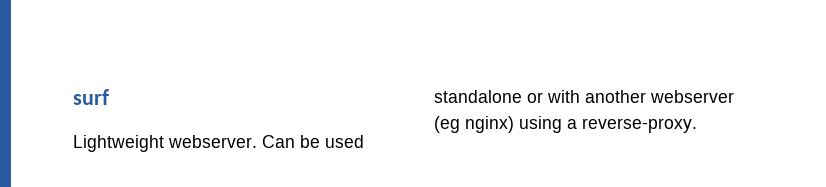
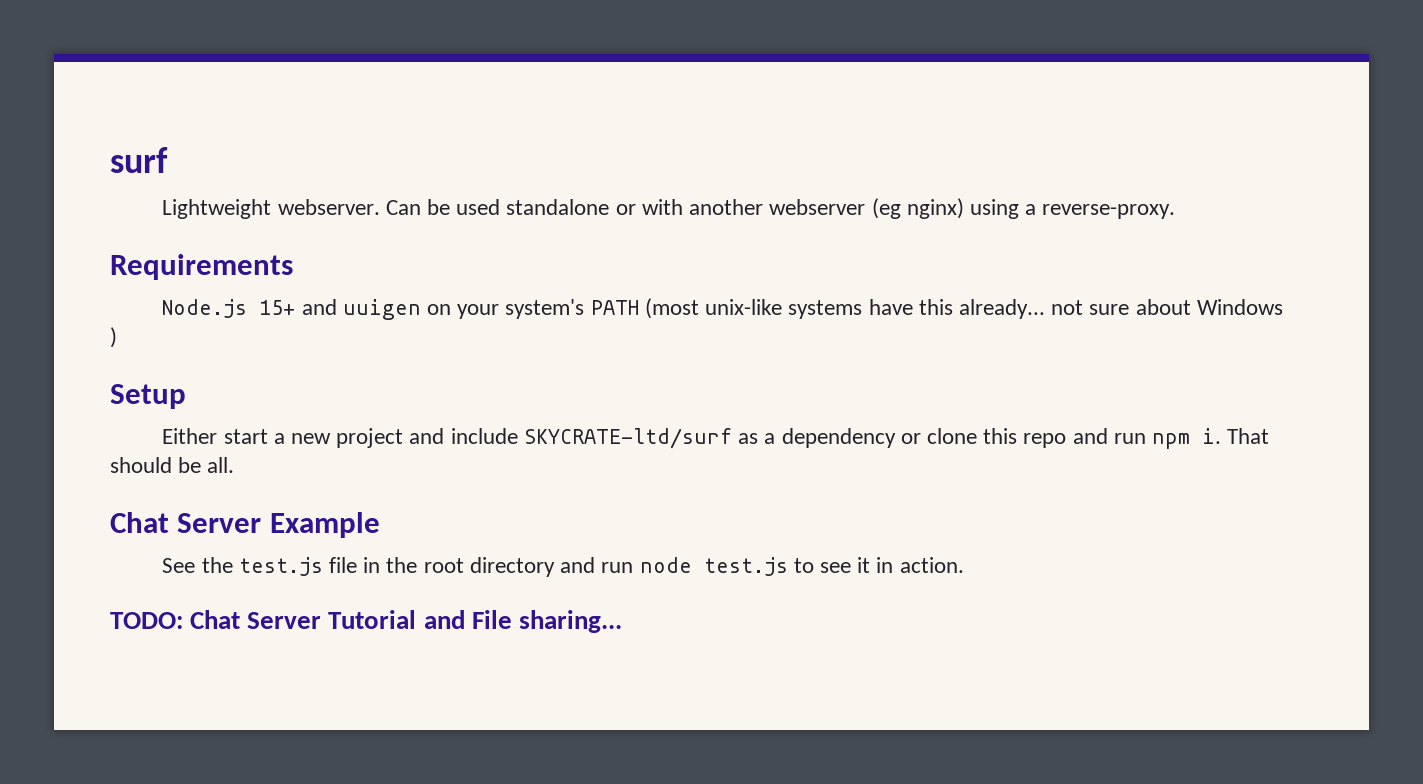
(697, 125) none -> [110,254,293,280] [162,298,1283,320] [110,327,117,348] [110,384,186,409] [162,428,1270,449] [110,457,235,473] [110,512,380,538] [162,557,964,577] [110,610,622,633] // Requirements // Node.js 15+ and uuigen on your system's PATH (most unix-like systems have this already... not sure about Windows ) // Setup // Either start a new project and include SKYCRATE-ltd/surf as a dependency or clone this repo and run npm i. That should be all. // Chat Server Example // See the test.js file in the root directory and run node test.js to see it in action. // TODO: Chat Server Tutorial and File sharing...

